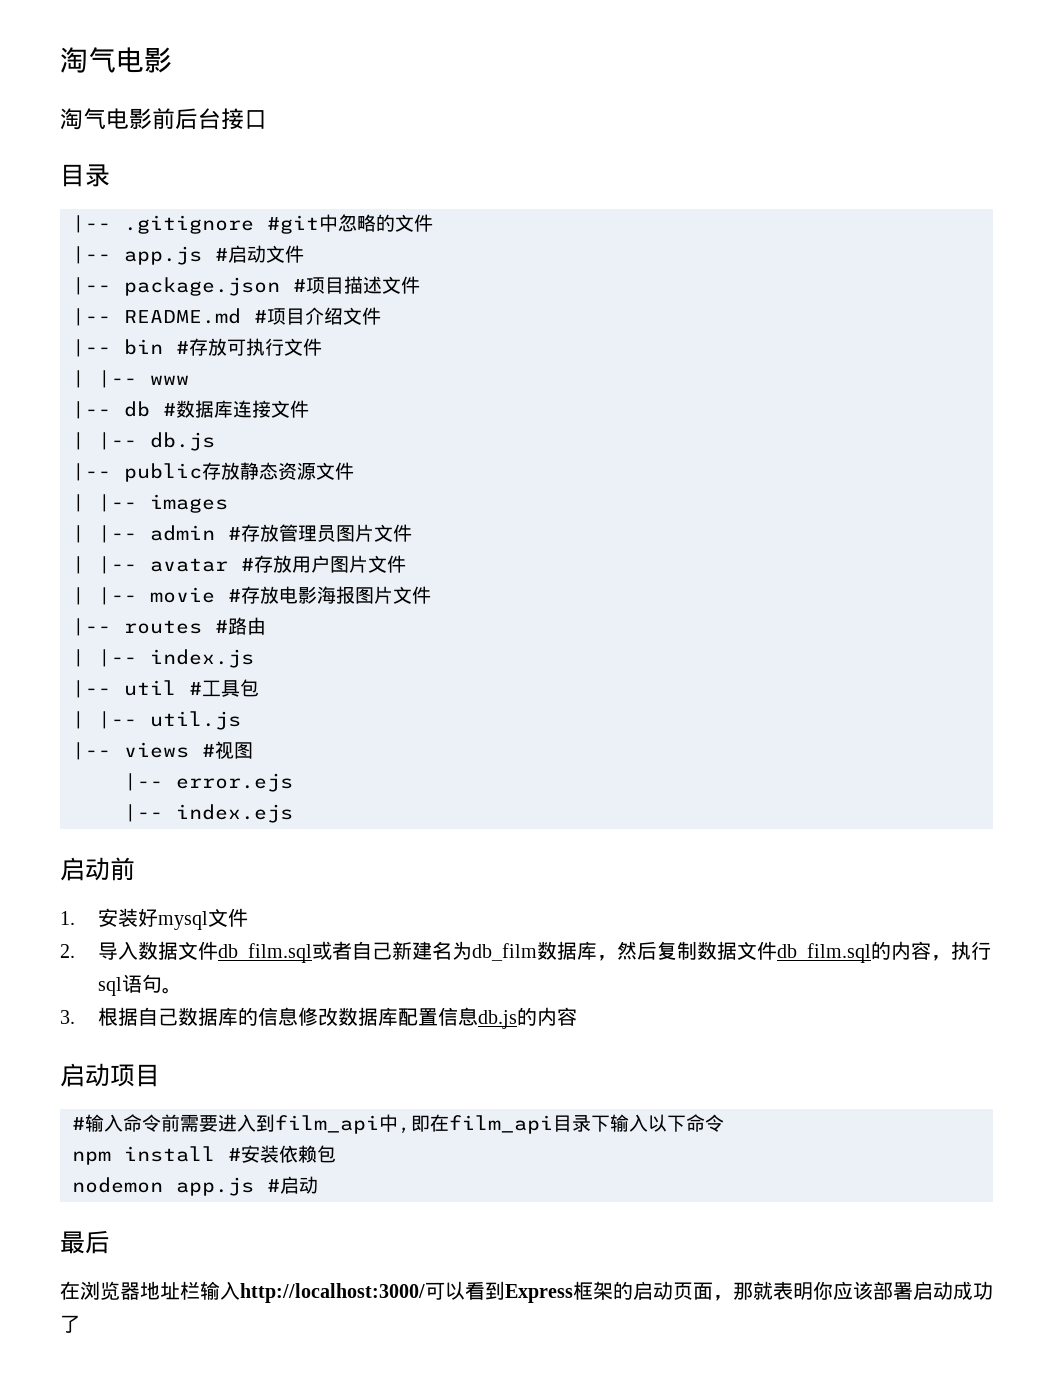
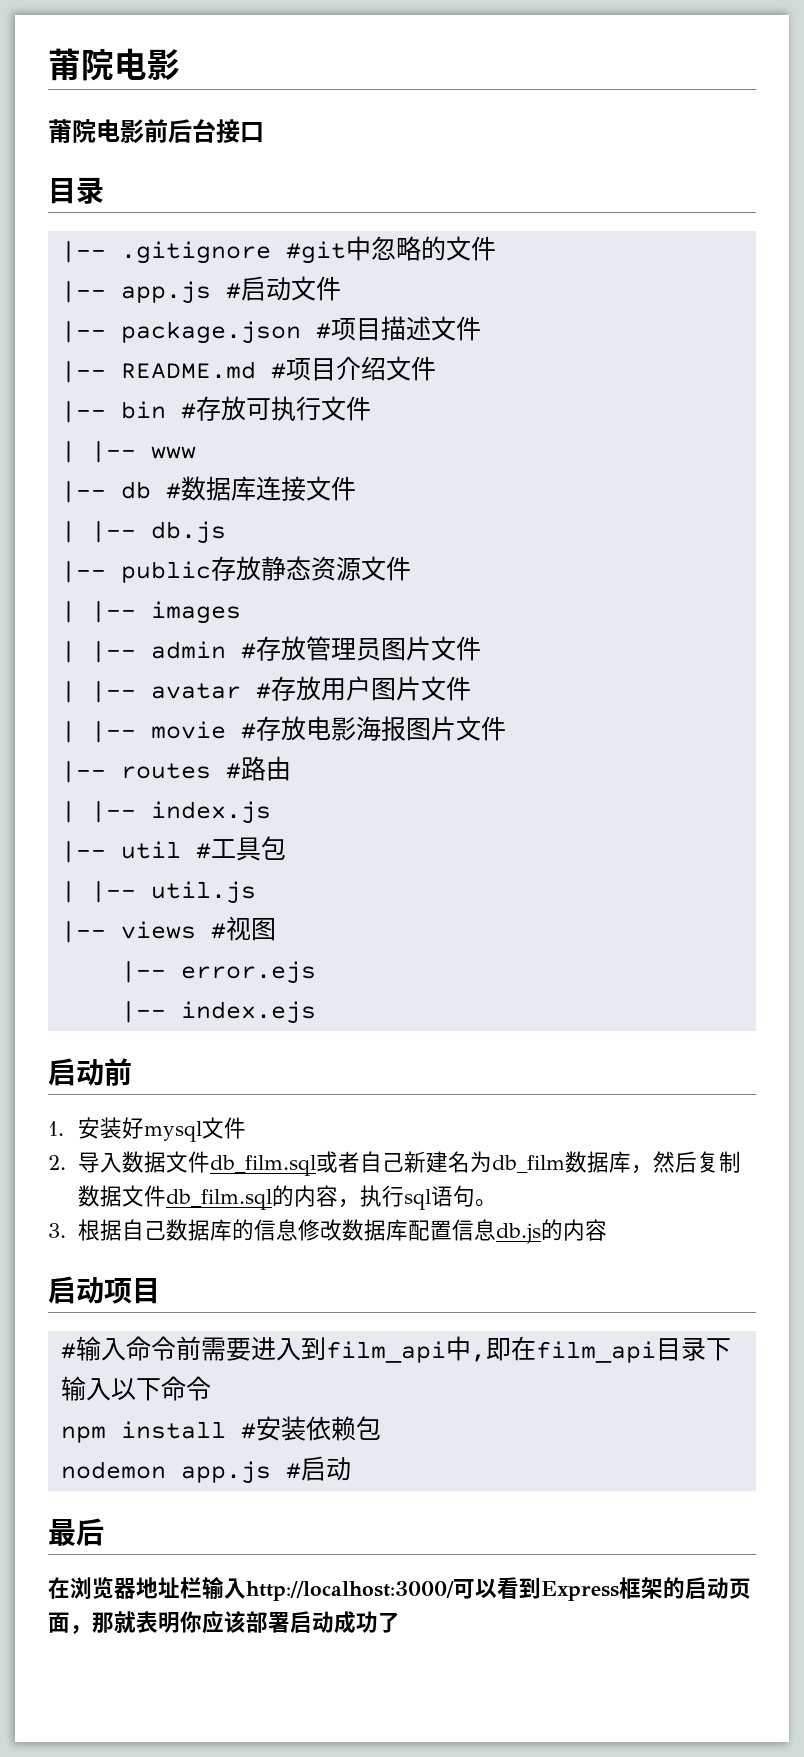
[60,47,116,73] 淘气 -> [48,48,114,81] 莆院
[60,108,106,130] 淘气 -> [48,119,96,144] 莆院

